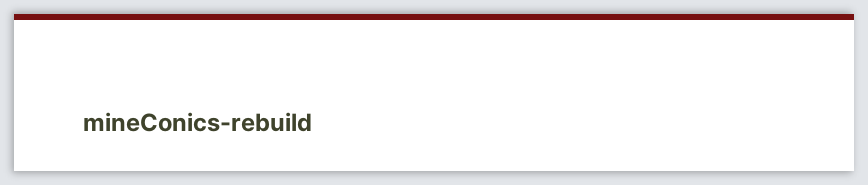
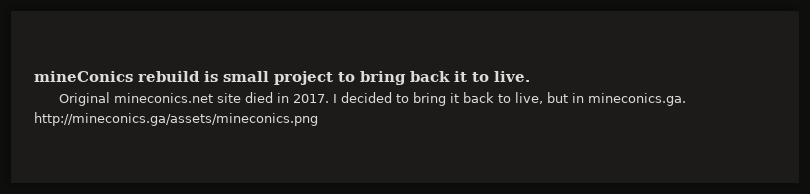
[83,112,312,132] mineConics-rebuild -> [34,71,530,85] [59,92,687,106] [34,112,318,126] mineConics rebuild is small project to bring back it to live. // Original mineconics.net site died in 2017. I decided to bring it back to live, but in mineconics.ga. // http://mineconics.ga/assets/mineconics.png

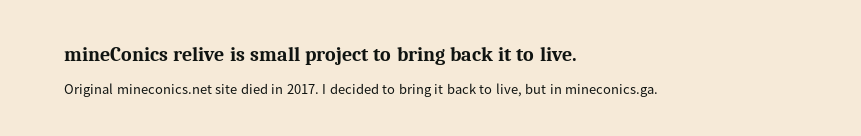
[138,71,200,82] rebuild -> [173,46,225,61] relive
[34,112,318,126] // http://mineconics.ga/assets/mineconics.png -> (659, 90) none

